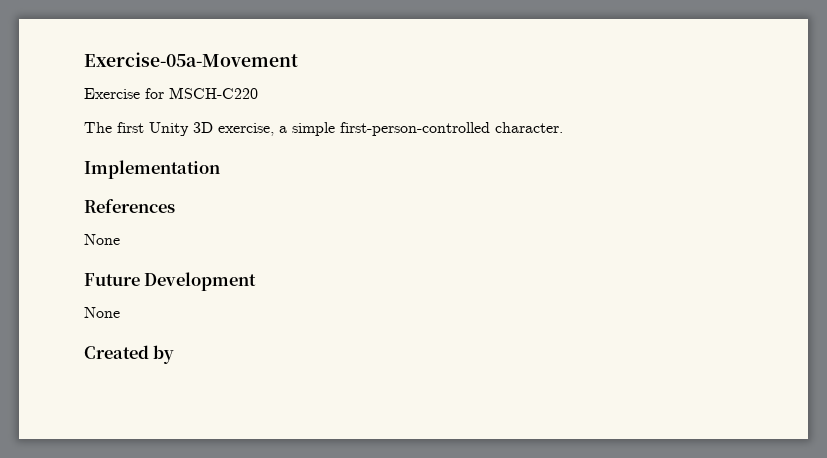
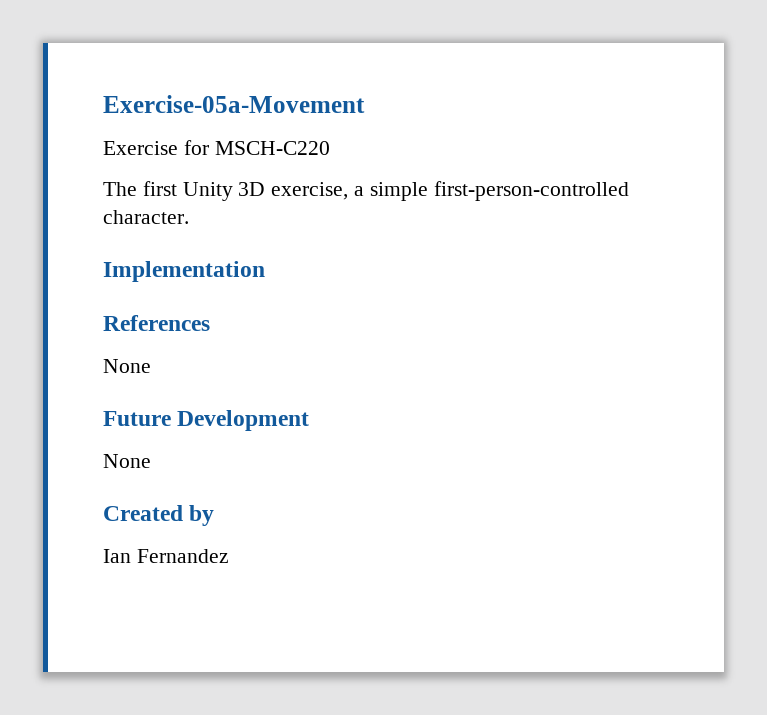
(175, 354) none -> [103,549,229,563] // Ian Fernandez

